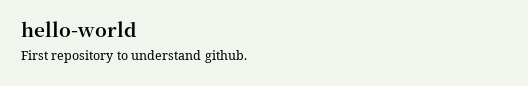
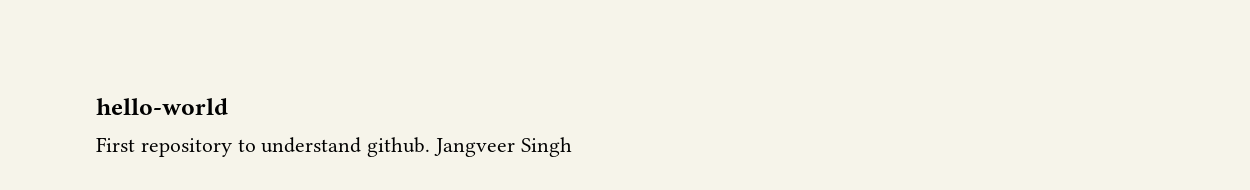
(247, 56) none -> [434,137,572,157] Jangveer Singh

